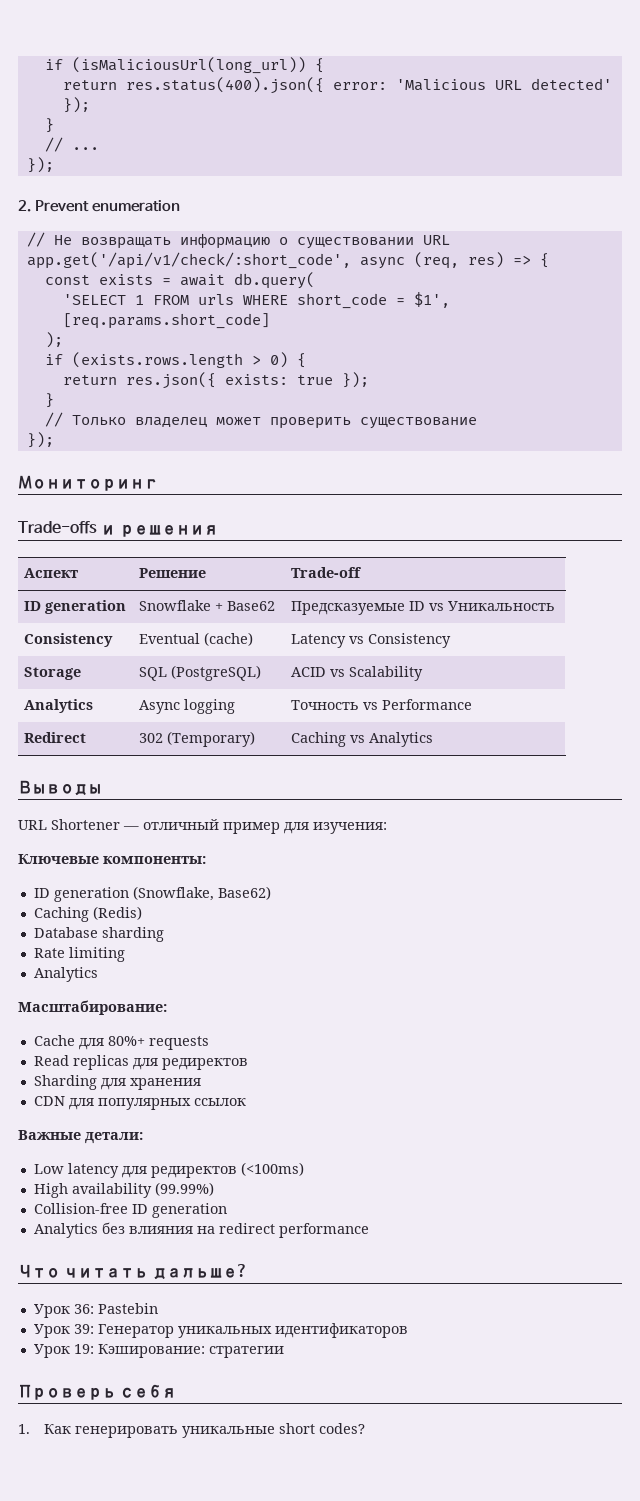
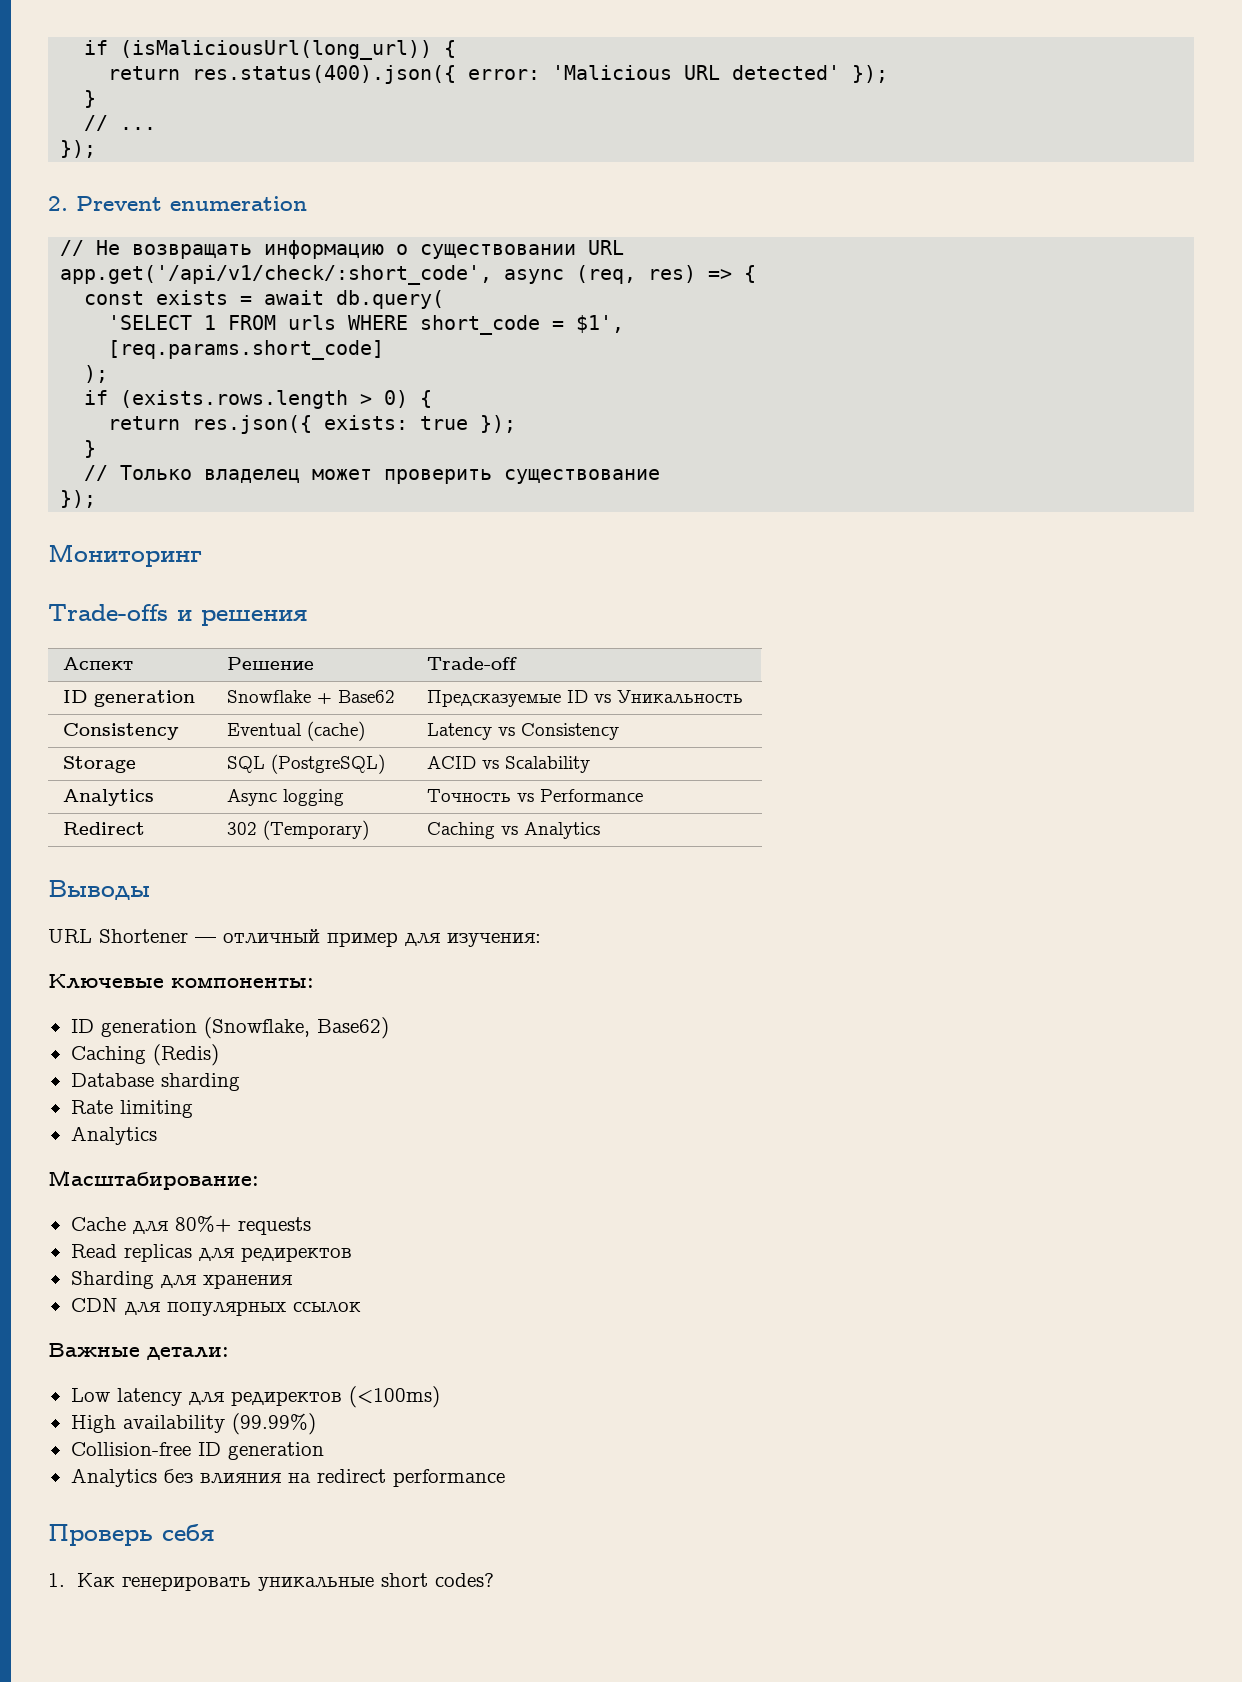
[18,1264,248,1280] [33,1303,158,1318] [33,1323,408,1338] [33,1344,284,1358] // Что читать дальше? // Урок 36: Pastebin // Урок 39: Генератор уникальных идентификаторов // Урок 19: Кэширование: стратегии -> (505, 1478) none

